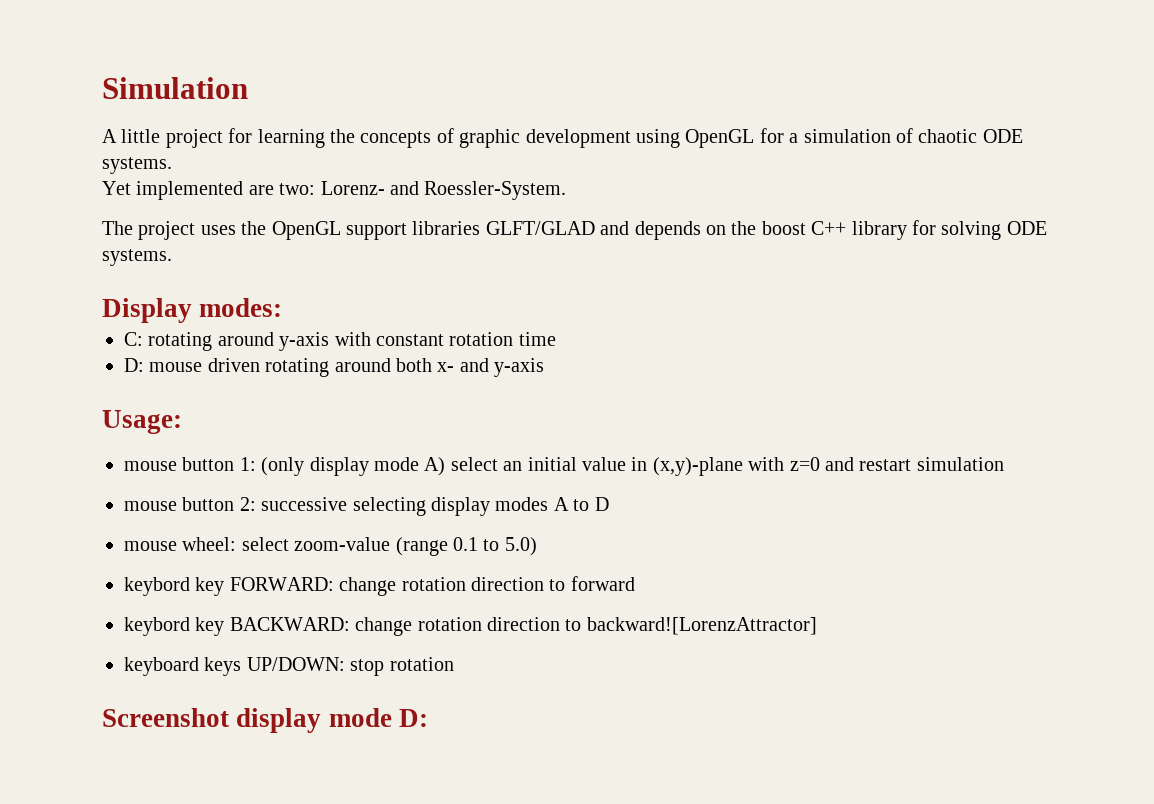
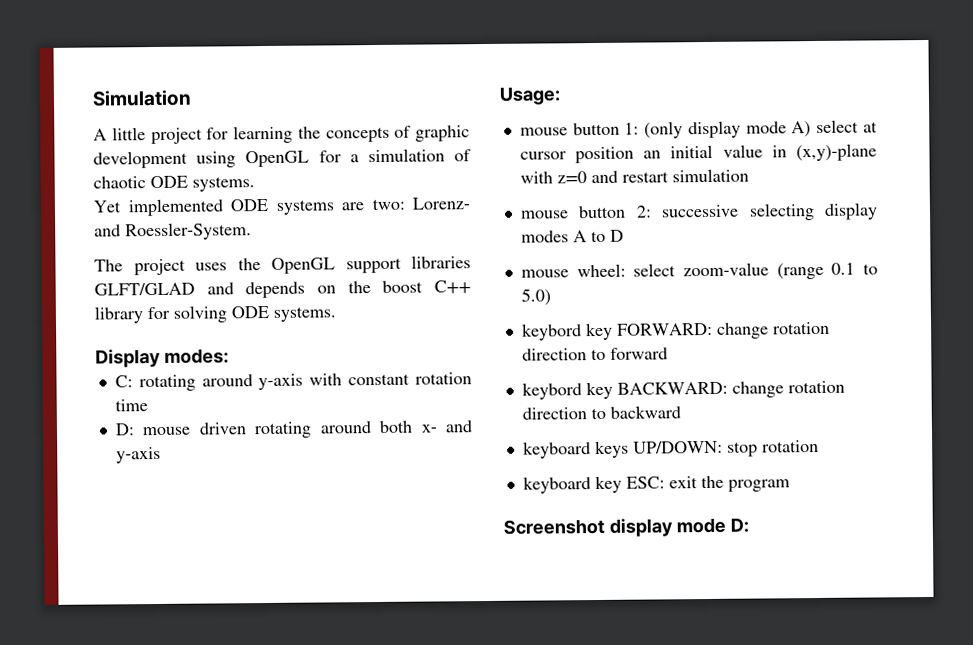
(244, 190) none -> [230,198,335,215] ODE systems
(498, 464) none -> [863,121,878,133] [519,146,634,164] at cursor position
[586,617,817,635] backward![LorenzAttractor] -> [609,405,681,419] backward
(454, 664) none -> [522,475,790,494] // keyboard key ESC: exit the program

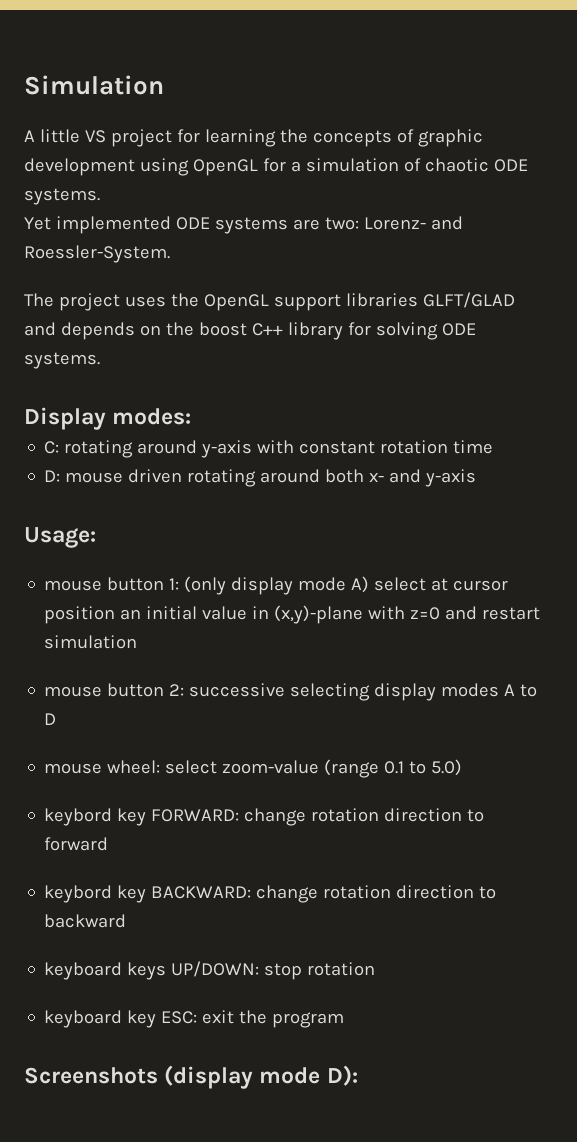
(146, 134) none -> [84,130,106,143] VS
[503,517,749,537] Screenshot display mode D: -> [24,1065,358,1089] Screenshots (display mode D):

